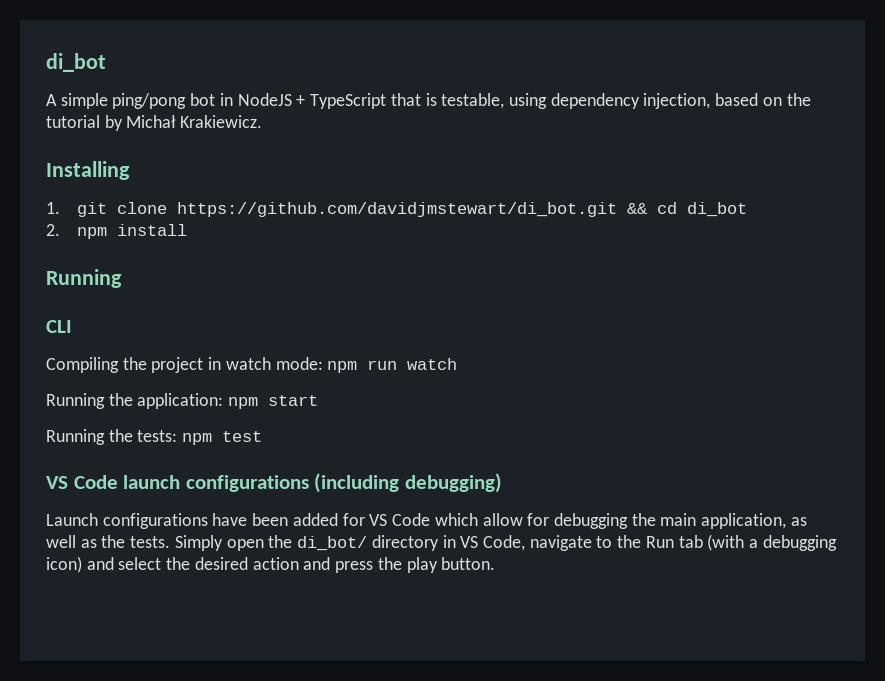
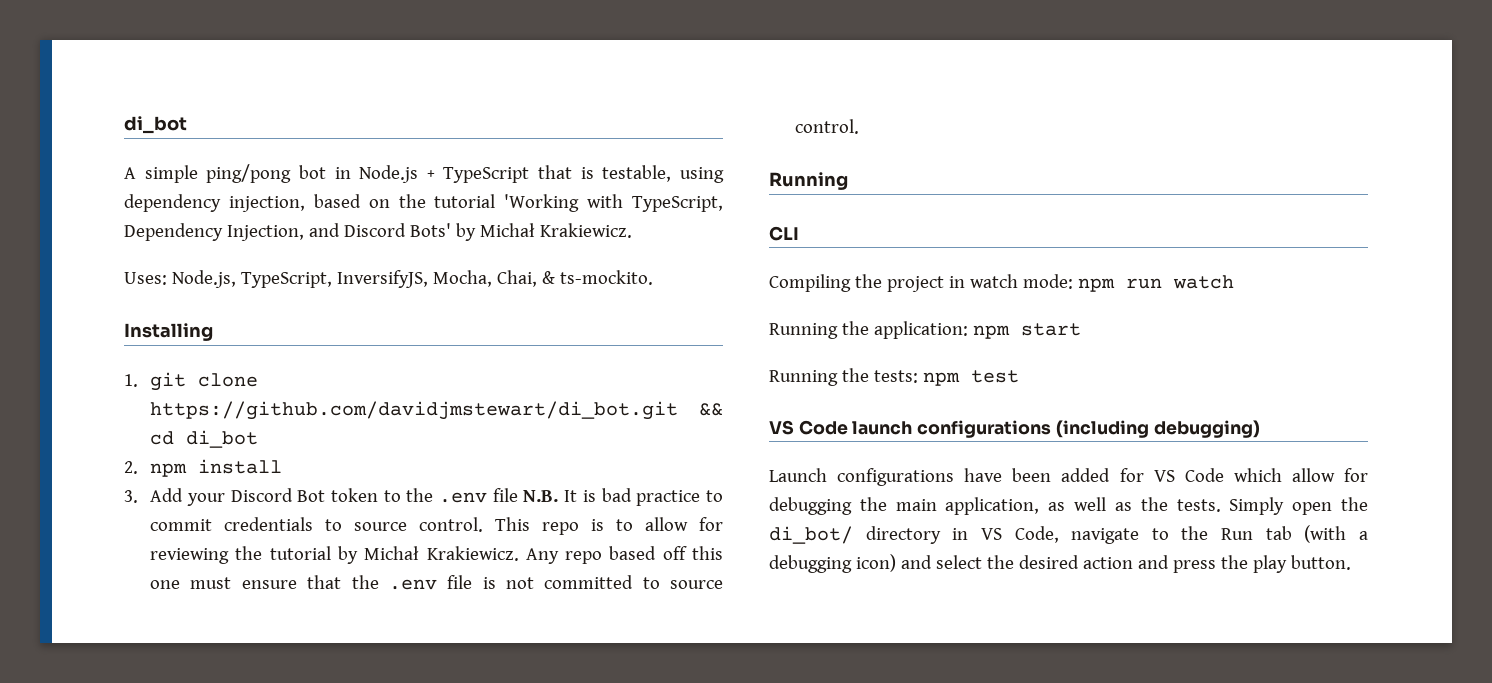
[237,93,292,106] NodeJS -> [359,165,419,183] Node.js
[104,115,263,131] by Michał Krakiewicz. -> [504,194,723,212] [124,223,632,241] [124,270,653,288] 'Working with TypeScript, Dependency Injection, and Discord Bots' by Michał Krakiewicz. // Uses: Node.js, TypeScript, InversifyJS, Mocha, Chai, & ts-mockito.
(188, 230) none -> [124,488,723,506] [150,517,724,535] [150,546,723,564] [150,575,723,590] [795,119,860,134] // 3. Add your Discord Bot token to the .env file N.B. It is bad practice to commit credentials to source control. This repo is to allow for reviewing the tutorial by Michał Krakiewicz. Any repo based off this one must ensure that the .env file is not committed to source control.

